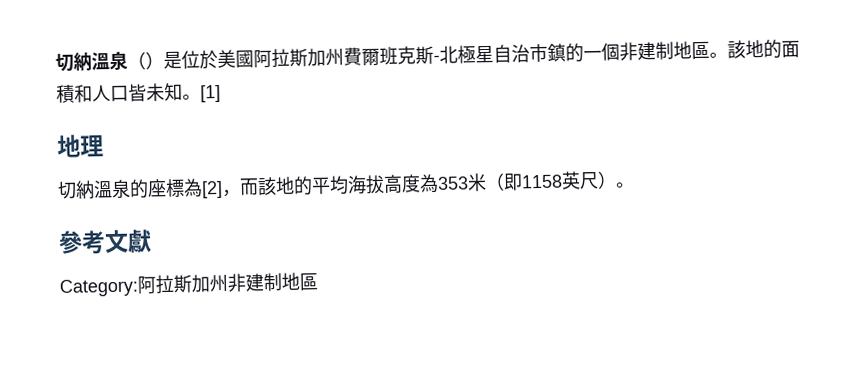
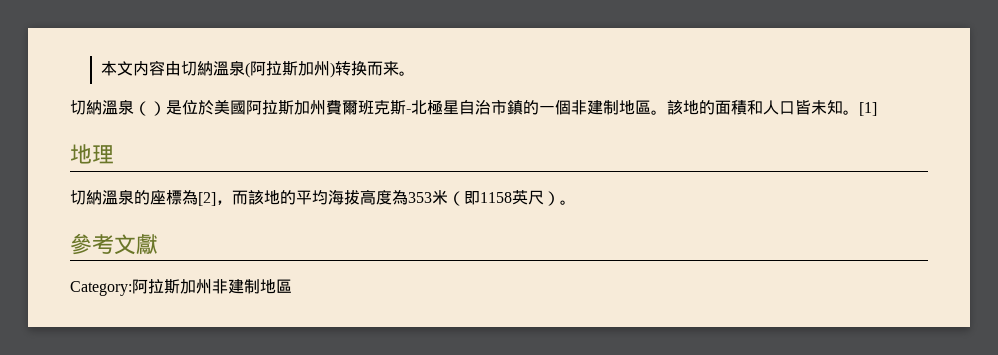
(55, 62) none -> [101,60,416,78] 本文内容由切納溫泉(阿拉斯加州)转换而来。 //

